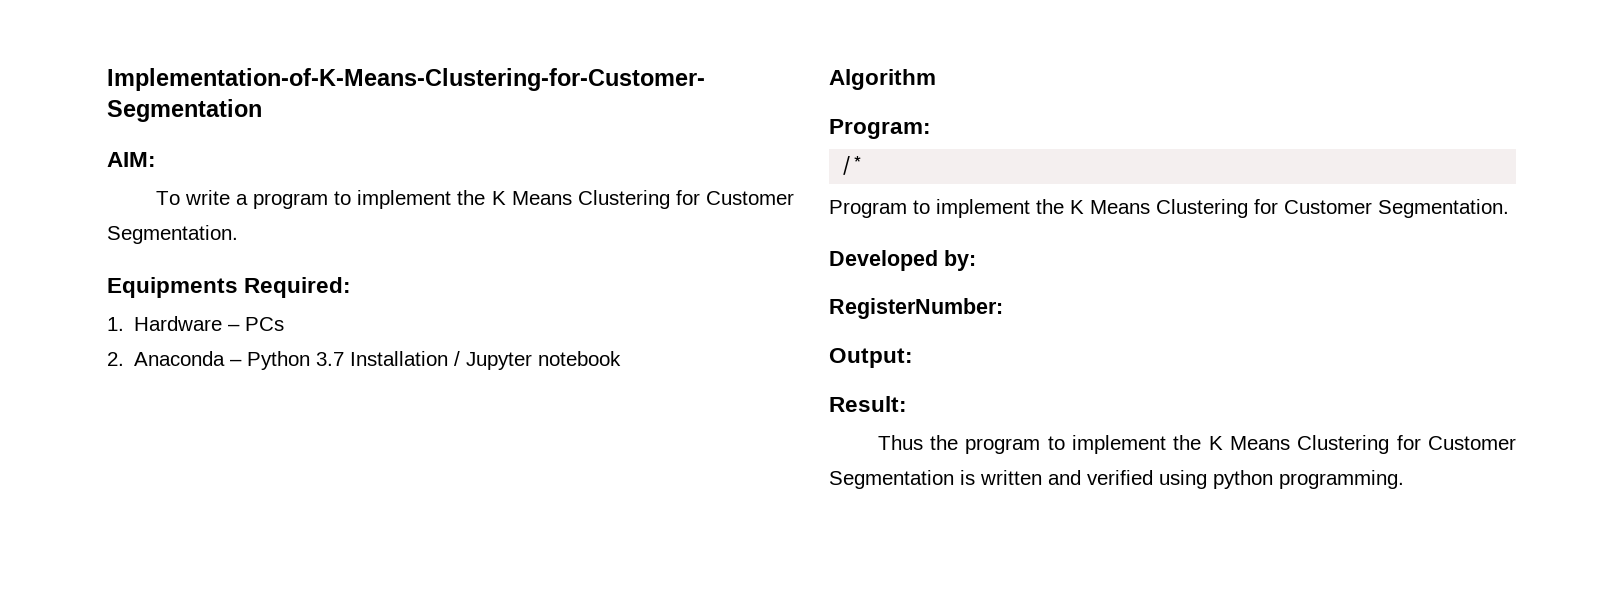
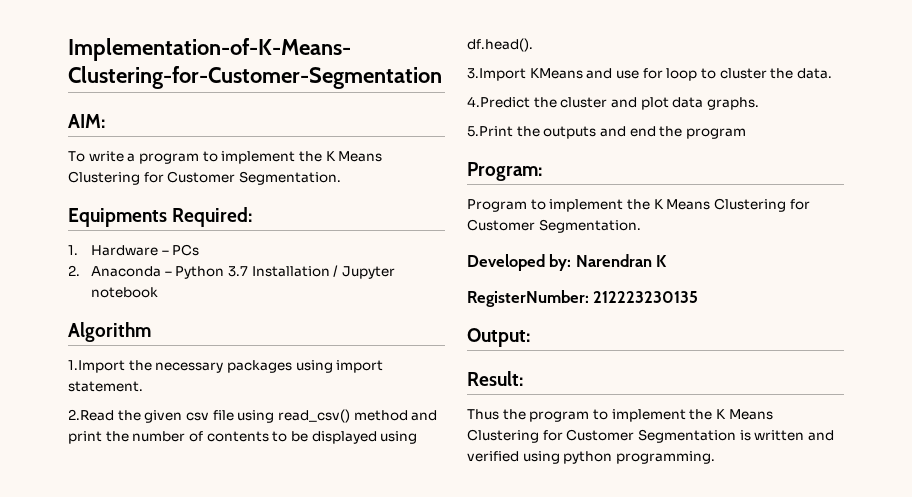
(936, 79) none -> [68,360,384,373] [68,381,143,392] [68,409,438,423] [68,431,418,444] [467,38,533,52] [467,68,832,81] [467,96,759,110] [467,126,746,139] // 1.Import the necessary packages using import statement. // 2.Read the given csv file using read_csv() method and print the number of contents to be displayed using df.head(). // 3.Import KMeans and use for loop to cluster the data. // 4.Predict the cluster and plot data graphs. // 5.Print the outputs and end the program
[841,156,864,175] // /* -> (542, 171) none
(976, 260) none -> [575,254,668,267] Narendran K
(1003, 308) none -> [593,291,699,303] 212223230135

